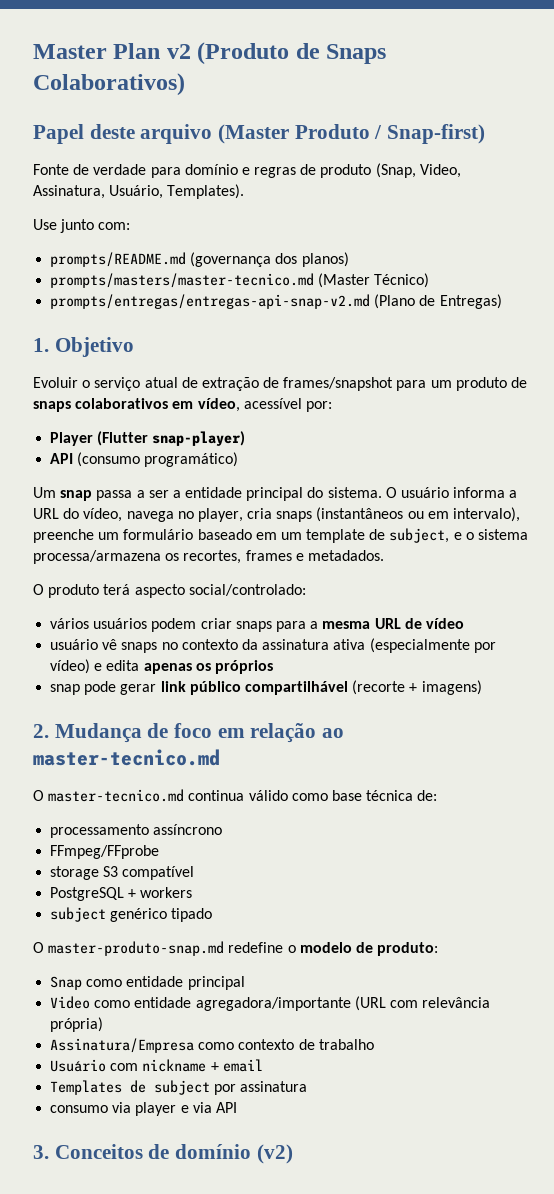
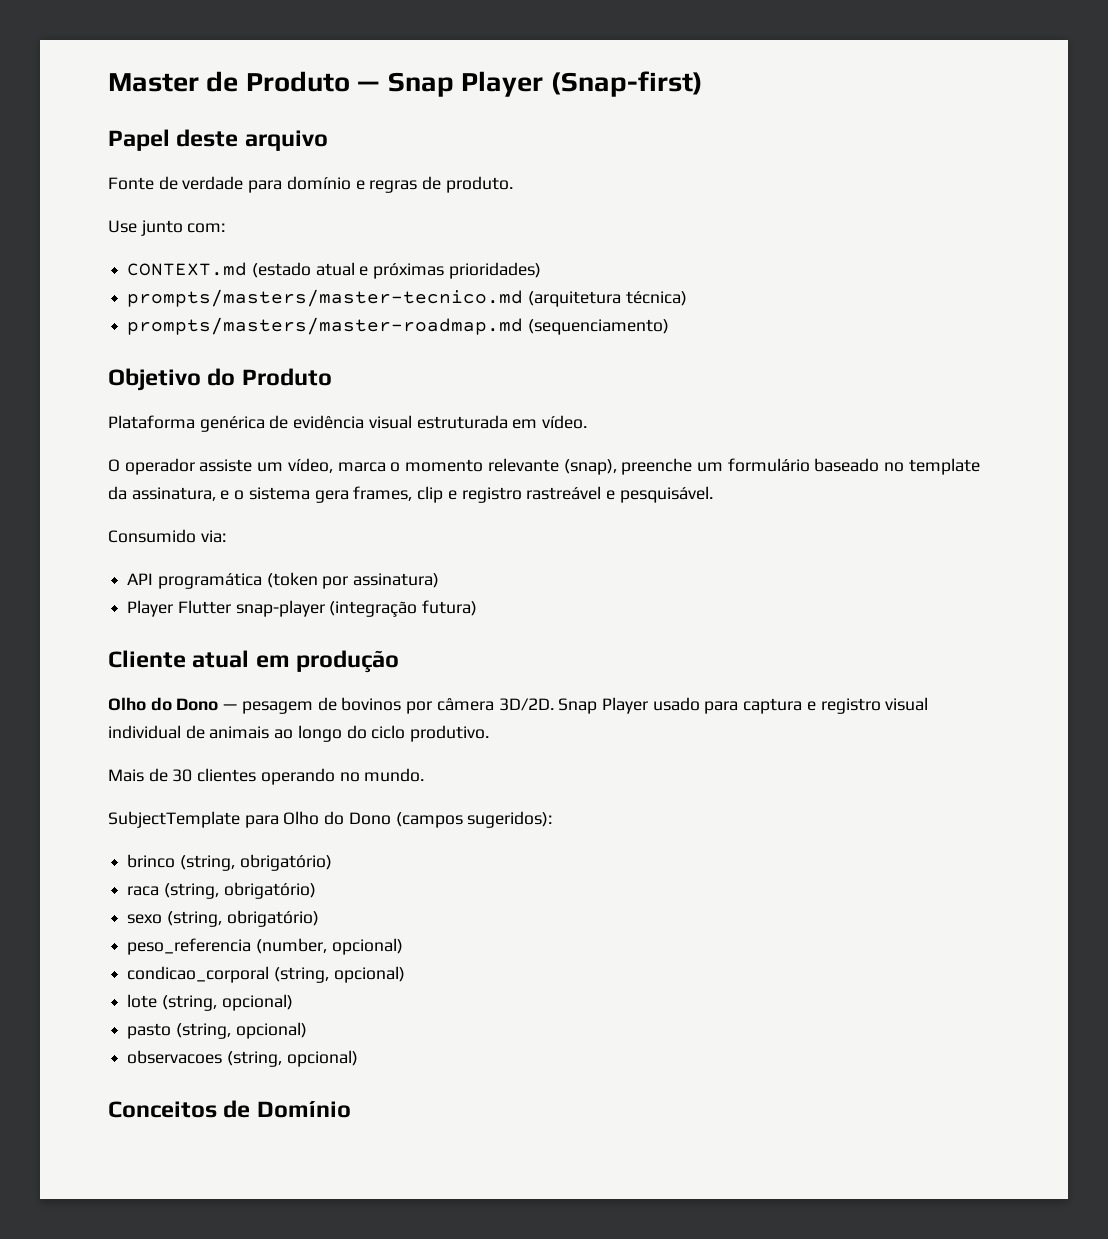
[113,42,387,65] [33,73,185,96] Plan v2 (Produto de Snaps Colaborativos) -> [206,71,703,97] de Produto — Snap Player (Snap-first)
[218,124,486,144] (Master Produto / Snap-first) -> (328, 140) none
[320,163,461,178] [33,184,245,199] [33,219,131,233] [50,252,349,267] [50,273,430,288] [50,294,502,309] [33,337,134,357] [33,377,528,391] [33,398,332,412] [50,431,246,446] [50,452,239,467] [33,487,518,501] [33,507,521,522] [33,528,529,543] [33,550,384,564] [33,584,306,598] [50,618,464,632] [50,638,496,653] [50,659,273,674] [50,680,482,695] [33,723,345,743] [33,749,220,766] [33,789,438,802] [50,824,223,838] [50,845,160,859] [50,866,195,880] [50,887,193,901] [50,907,213,922] [33,941,439,956] [50,976,245,990] [50,996,491,1011] [50,1017,104,1032] [50,1038,374,1053] [50,1059,263,1072] [50,1080,308,1095] [50,1102,237,1116] [33,1144,293,1164] produto (Snap, Video, Assinatura, Usuário, Templates). // Use junto com: // prompts/README.md (governança dos planos) // prompts/masters/master-tecnico.md (Master Técnico) // prompts/entregas/entregas-api-snap-v2.md (Plano de Entregas) // 1. Objetivo // Evoluir o serviço atual de extração de frames/snapshot para um produto de snaps colaborativos em vídeo, acessível por: // Player (Flutter snap-player) // API (consumo programático) // Um snap passa a ser a entidade principal do sistema. O usuário informa a URL do vídeo, navega no player, cria snaps (instantâneos ou em intervalo), preenche um formulário baseado em um template de subject, e o sistema processa/armazena os recortes, frames e metadados. // O produto terá aspecto social/controlado: // vários usuários podem criar snaps para a mesma URL de vídeo // usuário vê snaps no contexto da assinatura ativa (especialmente por vídeo) e edita apenas os próprios // snap pode gerar link público compartilhável (recorte + imagens) // 2. Mudança de foco em relação ao master-tecnico.md // O master-tecnico.md continua válido como base técnica de: // processamento assíncrono // FFmpeg/FFprobe // storage S3 compatível // PostgreSQL + workers // subject genérico tipado // O master-produto-snap.md redefine o modelo de produto: // Snap como entidade principal // Video como entidade agregadora/importante (URL com relevância própria) // Assinatura/Empresa como contexto de trabalho // Usuário com nickname + email // Templates de subject por assinatura // consumo via player e via API // 3. Conceitos de domínio (v2) -> [445,176,513,193] [108,220,226,236] [127,262,541,279] [127,289,687,307] [127,317,669,335] [108,368,332,391] [108,415,588,432] [108,458,980,475] [108,486,713,503] [108,529,226,543] [127,572,440,589] [127,600,478,617] [108,650,400,673] [108,697,929,714] [108,725,490,742] [108,768,425,785] [108,811,553,828] [127,854,332,871] [127,882,316,899] [127,910,319,927] [127,938,403,955] [127,966,405,983] [127,994,293,1011] [127,1022,307,1039] [127,1050,358,1067] [108,1100,351,1118] produto. // Use junto com: // CONTEXT.md (estado atual e próximas prioridades) // prompts/masters/master-tecnico.md (arquitetura técnica) // prompts/masters/master-roadmap.md (sequenciamento) // Objetivo do Produto // Plataforma genérica de evidência visual estruturada em vídeo. // O operador assiste um vídeo, marca o momento relevante (snap), preenche um formulário baseado no template da assinatura, e o sistema gera frames, clip e registro rastreável e pesquisável. // Consumido via: // API programática (token por assinatura) // Player Flutter snap-player (integração futura) // Cliente atual em produção // Olho do Dono — pesagem de bovinos por câmera 3D/2D. Snap Player usado para captura e registro visual individual de animais ao longo do ciclo produtivo. // Mais de 30 clientes operando no mundo. // SubjectTemplate para Olho do Dono (campos sugeridos): // brinco (string, obrigatório) // raca (string, obrigatório) // sexo (string, obrigatório) // peso_referencia (number, opcional) // condicao_corporal (string, opcional) // lote (string, opcional) // pasto (string, opcional) // observacoes (string, opcional) // Conceitos de Domínio

